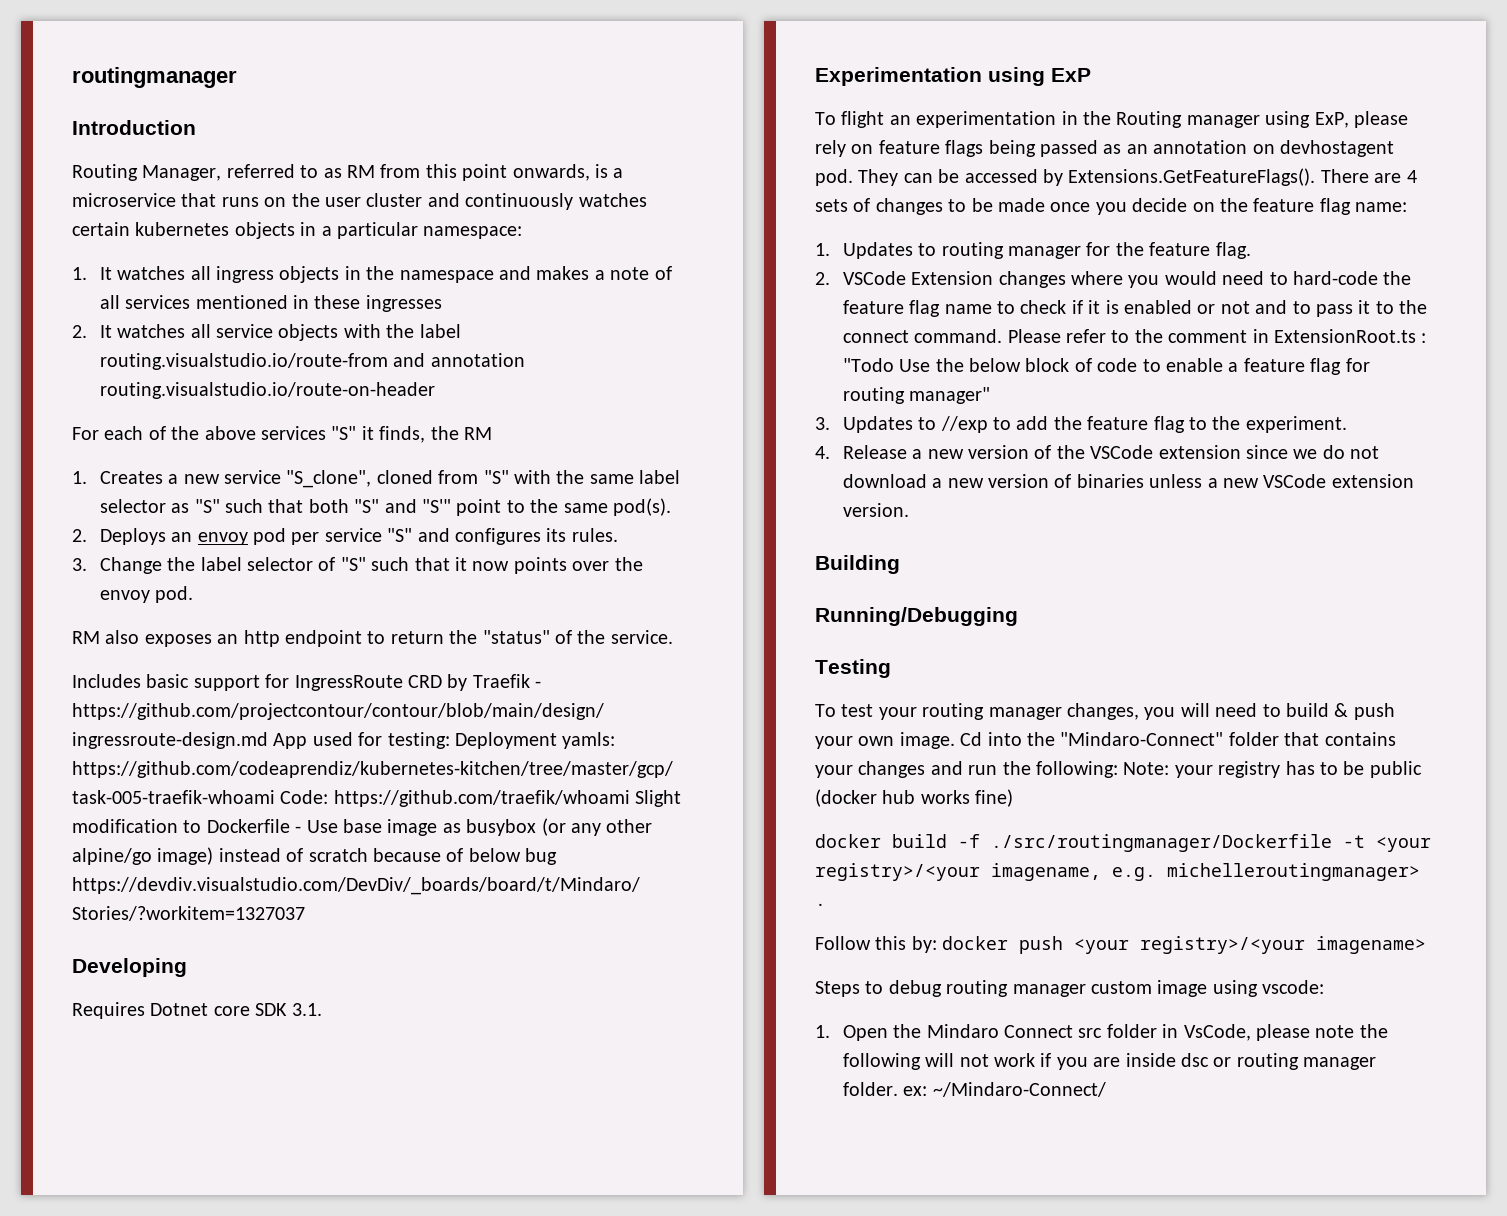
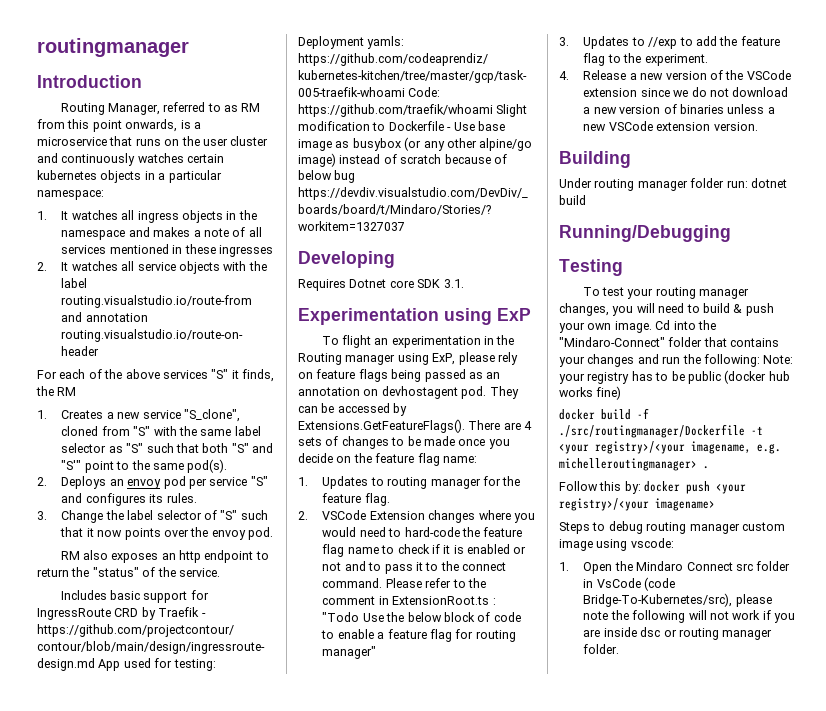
(900, 564) none -> [559,178,787,191] [559,195,586,205] // Under routing manager folder run: dotnet build
[1183,1024,1251,1041] VsCode, -> [596,577,676,591] [583,593,733,607] VsCode (code Bridge-To-Kubernetes/src),
[903,1082,1106,1097] ex: ~/Mindaro-Connect/ -> (620, 649) none

